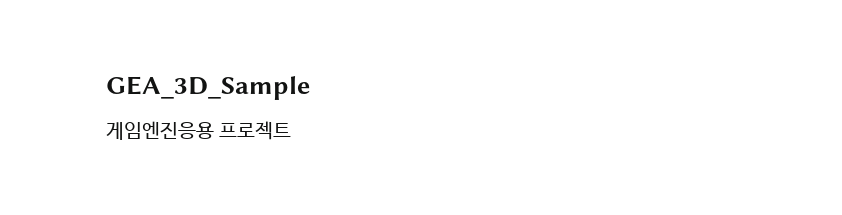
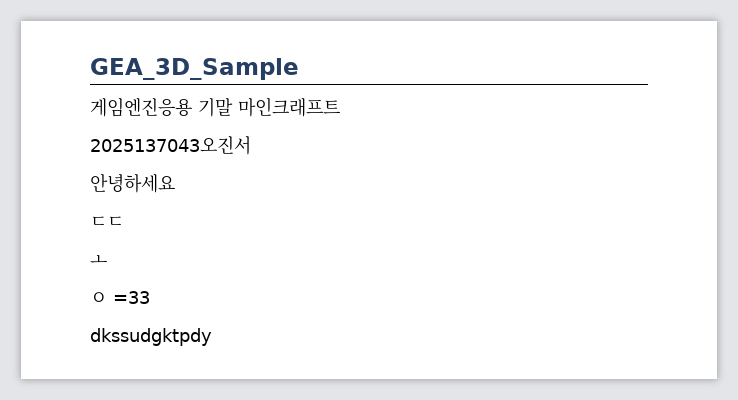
[219,121,292,140] 프로젝트 -> [198,97,340,117] [90,136,251,155] [90,173,175,193] [90,216,124,228] [90,254,107,266] [90,291,150,304] [90,328,212,346] 기말 마인크래프트 // 2025137043오진서 // 안녕하세요 // ㄷㄷ // ㅗ // ㅇ =33 // dkssudgktpdy

